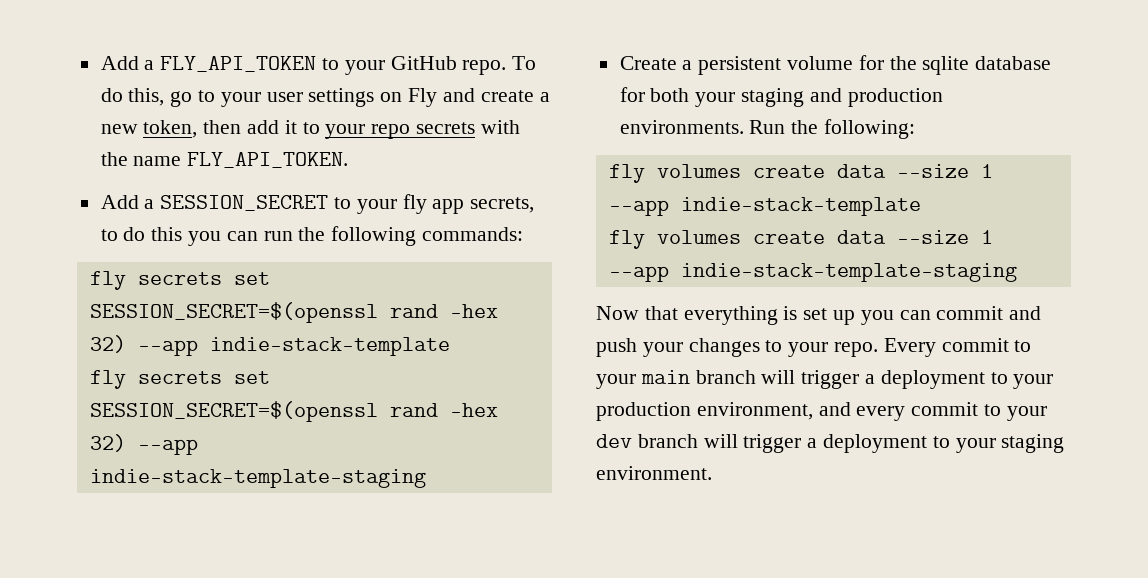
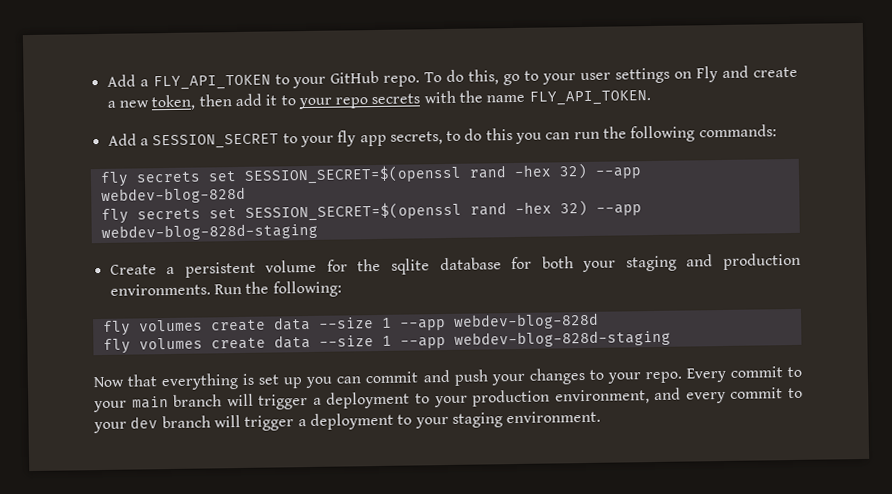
[209,337,450,356] [89,370,270,389] [89,401,498,422] [89,434,198,455] [89,469,426,488] indie-stack-template // fly secrets set SESSION_SECRET=$(openssl rand -hex 32) --app indie-stack-template-staging -> [100,186,246,205] [100,199,642,225] [100,222,318,241] webdev-blog-828d // fly secrets set SESSION_SECRET=$(openssl rand -hex 32) --app webdev-blog-828d-staging
[680,197,921,216] [608,230,993,249] [608,263,1017,282] indie-stack-template // fly volumes create data --size 1 --app indie-stack-template-staging -> [452,312,599,330] [102,329,671,354] webdev-blog-828d // fly volumes create data --size 1 --app webdev-blog-828d-staging

